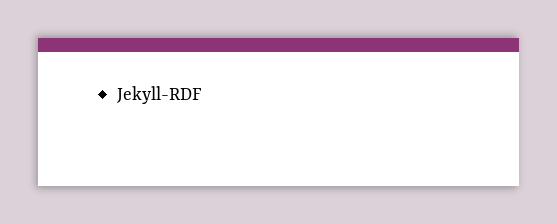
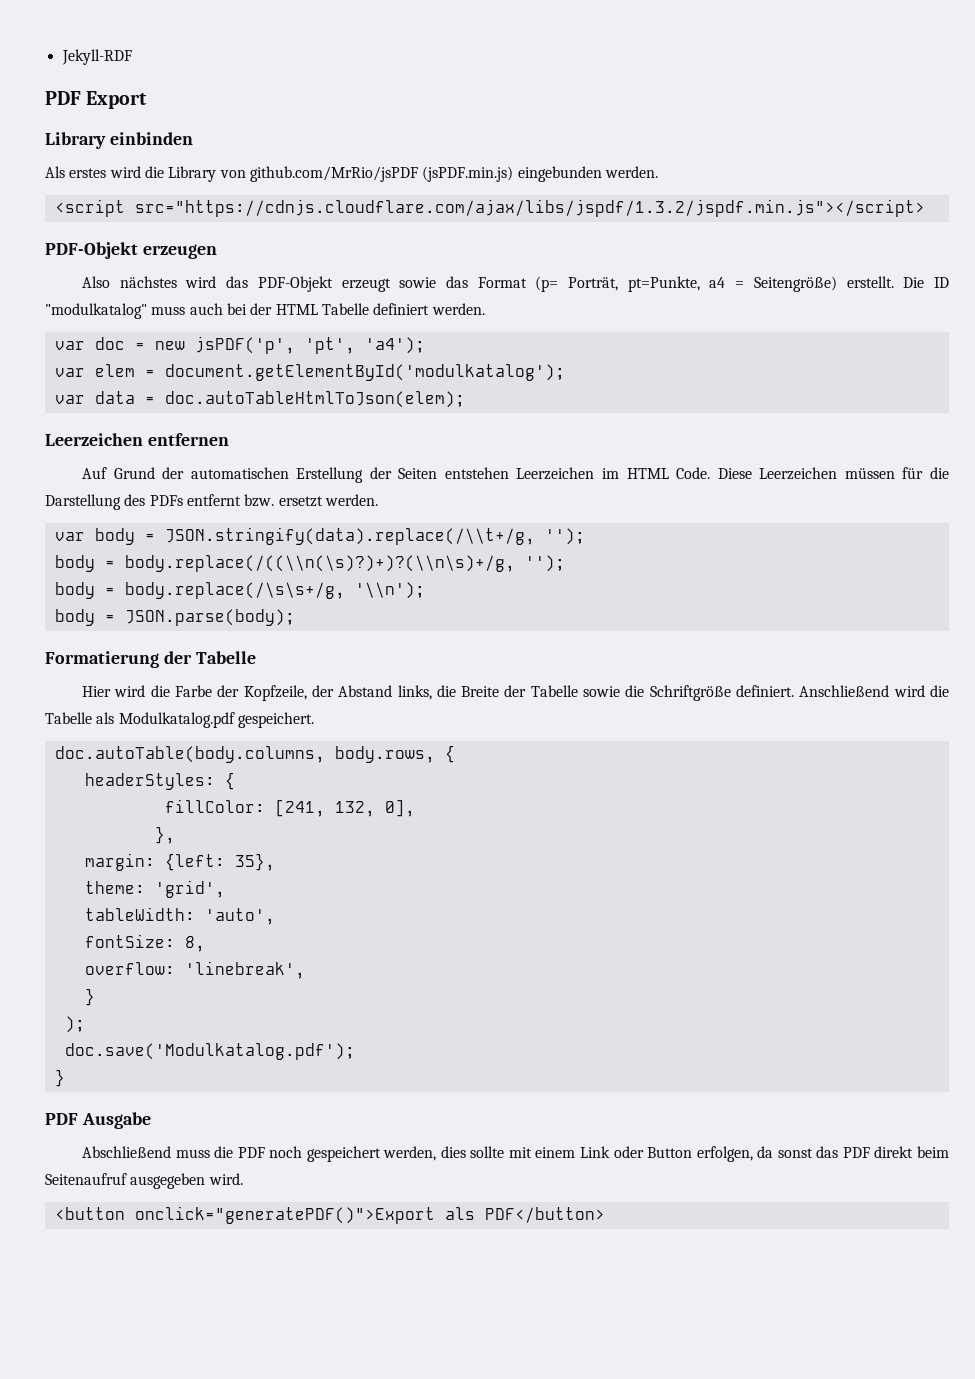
(201, 95) none -> [45,91,148,109] [45,132,193,149] [45,166,658,182] [54,199,925,217] [45,242,217,259] [81,276,950,292] [45,303,485,319] [54,336,425,354] [54,364,565,381] [54,391,465,408] [45,433,229,446] [81,467,950,483] [45,494,378,510] [54,527,585,545] [54,555,565,572] [54,582,425,599] [54,609,295,626] [45,651,256,668] [81,685,949,701] [45,712,314,728] [54,745,455,763] [84,772,235,790] [164,799,415,817] [154,826,175,844] [84,853,275,871] [84,880,225,898] [84,907,275,925] [84,934,205,952] [84,961,305,979] [84,988,95,1006] [64,1016,85,1033] [64,1043,355,1060] [54,1069,65,1087] [45,1112,151,1129] [81,1146,949,1162] [45,1173,243,1189] [54,1206,605,1224] // PDF Export // Library einbinden // Als erstes wird die Library von github.com/MrRio/jsPDF (jsPDF.min.js) eingebunden werden. // <script src="https://cdnjs.cloudflare.com/ajax/libs/jspdf/1.3.2/jspdf.min.js"></script> // PDF-Objekt erzeugen // Also nächstes wird das PDF-Objekt erzeugt sowie das Format (p= Porträt, pt=Punkte, a4 = Seitengröße) erstellt. Die ID "modulkatalog" muss auch bei der HTML Tabelle definiert werden. // var doc = new jsPDF('p', 'pt', 'a4'); // var elem = document.getElementById('modulkatalog'); // var data = doc.autoTableHtmlToJson(elem); // Leerzeichen entfernen // Auf Grund der automatischen Erstellung der Seiten entstehen Leerzeichen im HTML Code. Diese Leerzeichen müssen für die Darstellung des PDFs entfernt bzw. ersetzt werden. // var body = JSON.stringify(data).replace(/\\t+/g, ''); // body = body.replace(/((\\n(\s)?)+)?(\\n\s)+/g, ''); // body = body.replace(/\s\s+/g, '\\n'); // body = JSON.parse(body); // Formatierung der Tabelle // Hier wird die Farbe der Kopfzeile, der Abstand links, die Breite der Tabelle sowie die Schriftgröße definiert. Anschließend wird die Tabelle als Modulkatalog.pdf gespeichert. // doc.autoTable(body.columns, body.rows, { // headerStyles: { // fillColor: [241, 132, 0], // }, // margin: {left: 35}, // theme: 'grid', // tableWidth: 'auto', // fontSize: 8, // overflow: 'linebreak', // } // ); // doc.save('Modulkatalog.pdf'); // } // PDF Ausgabe // Abschließend muss die PDF noch gespeichert werden, dies sollte mit einem Link oder Button erfolgen, da sonst das PDF direkt beim Seitenaufruf ausgegeben wird. // <button onclick="generatePDF()">Export als PDF</button>

